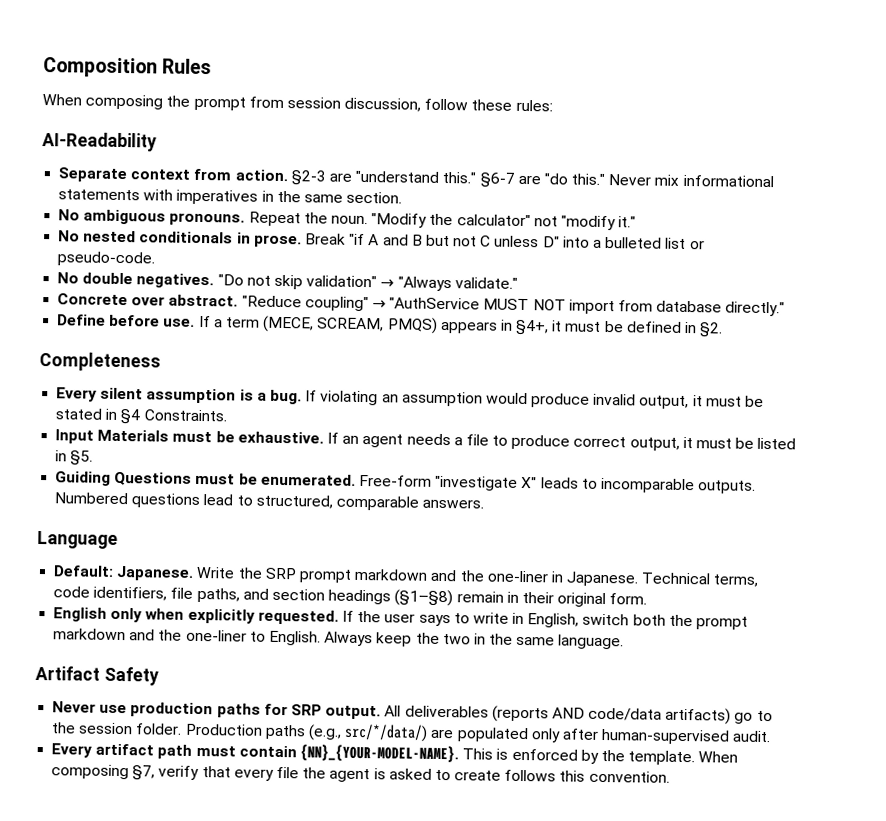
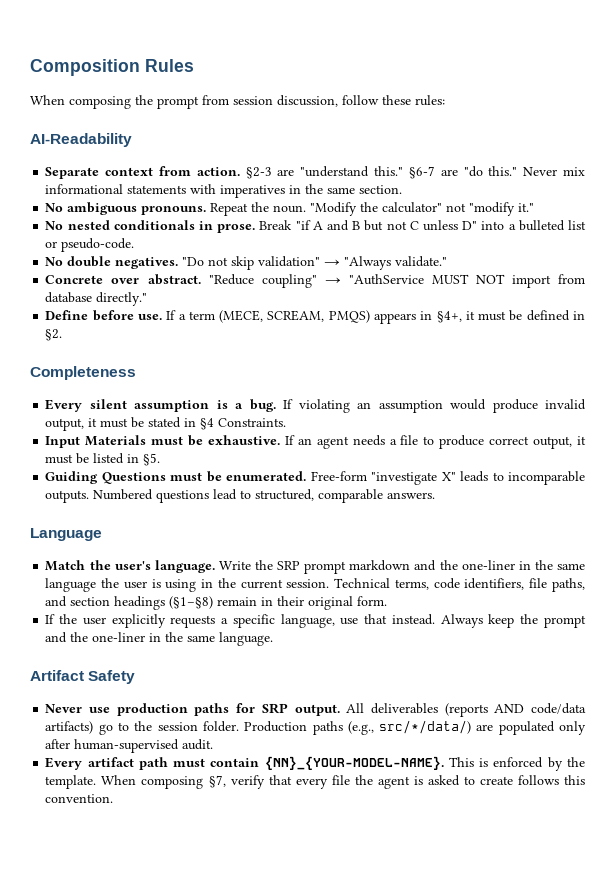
[53,565,195,581] Default: Japanese. -> [45,560,215,573] Match the user's language.
[566,571,640,587] Japanese. -> [534,560,585,570] [45,578,330,592] the same language the user is using in the current session.
[53,607,749,630] [53,628,471,647] English only when explicitly requested. If the user says to write in English, switch both the prompt markdown and the one-liner to English. Always keep the two -> [45,614,587,628] [45,632,146,643] If the user explicitly requests a specific language, use that instead. Always keep the prompt and the one-liner

